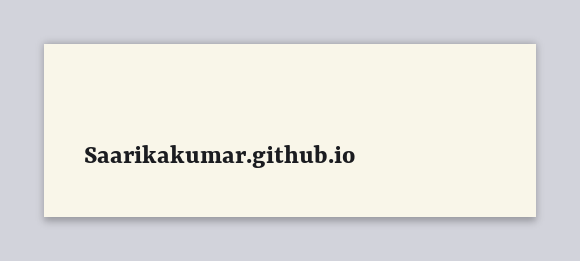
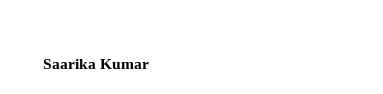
[84,145,355,168] Saarikakumar.github.io -> [43,59,150,69] Saarika Kumar

